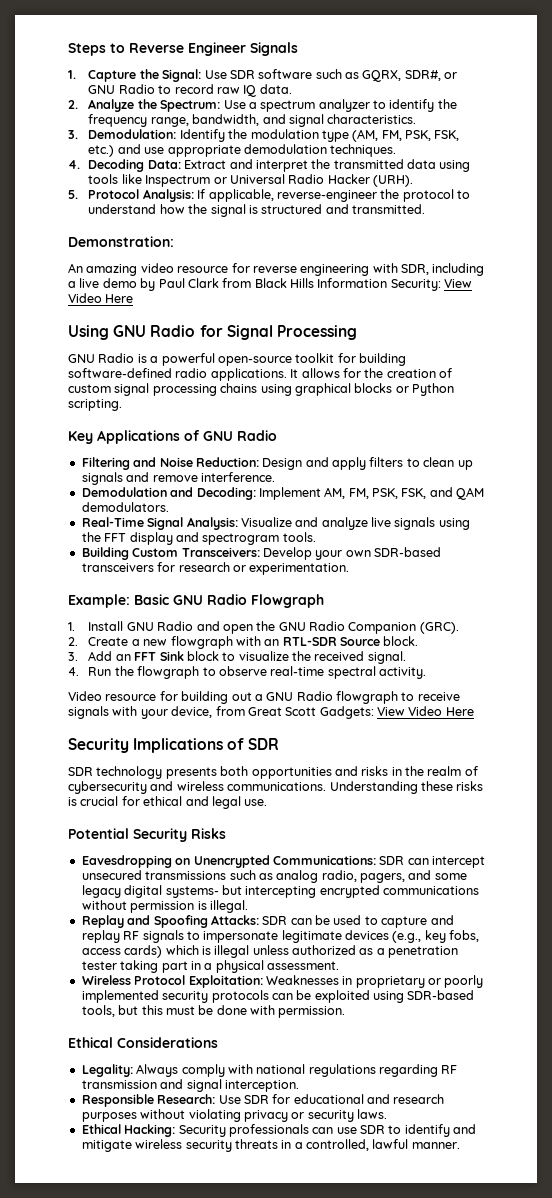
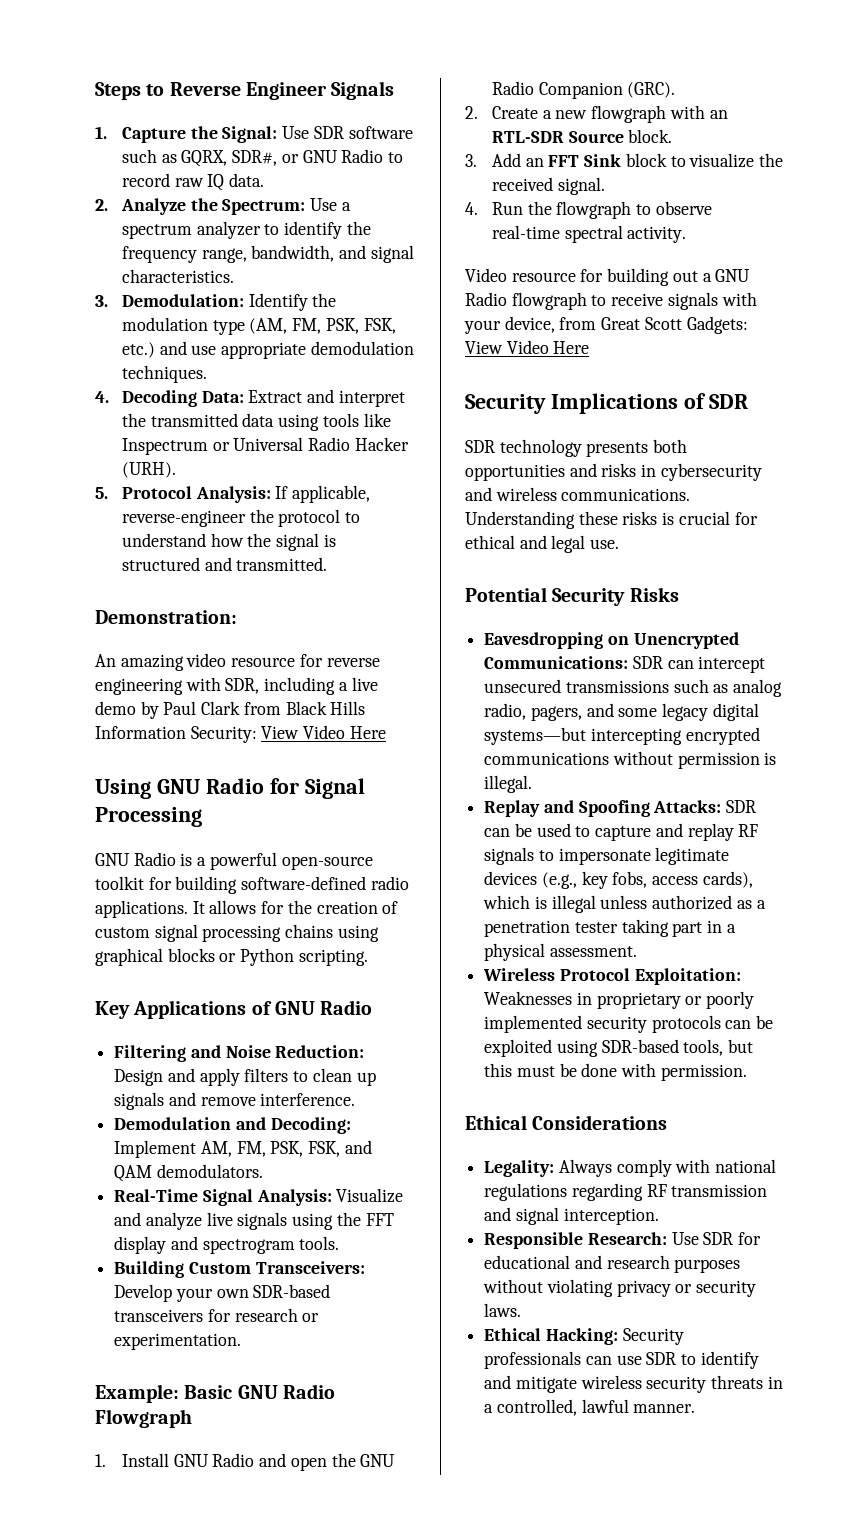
[405,766,478,776] the realm of -> (657, 470) none
[165,885,242,898] systems- but -> [484,727,587,745] systems—but
[124,945,163,958] cards) -> [702,871,753,888] cards),

